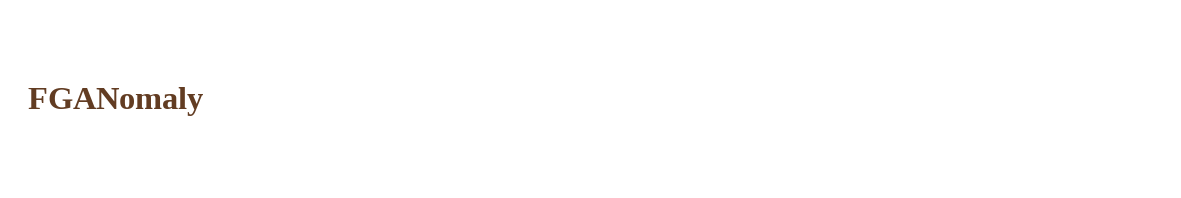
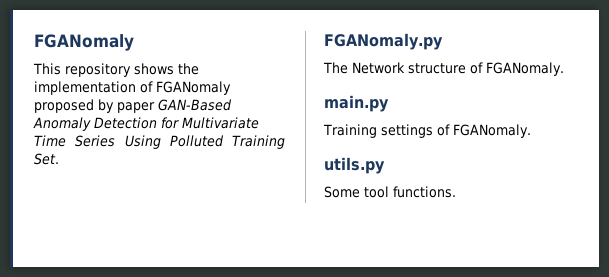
[28,87,203,116] FGANomaly -> [34,34,134,51] [33,63,199,77] [34,81,231,95] [34,99,232,113] [33,117,259,131] [34,135,286,149] [34,153,59,165] [324,33,443,50] [323,62,564,76] [324,95,389,112] [323,124,531,138] [324,157,385,174] [324,186,456,198] FGANomaly // This repository shows the implementation of FGANomaly proposed by paper GAN-Based Anomaly Detection for Multivariate Time Series Using Polluted Training Set. // FGANomaly.py // The Network structure of FGANomaly. // main.py // Training settings of FGANomaly. // utils.py // Some tool functions.

